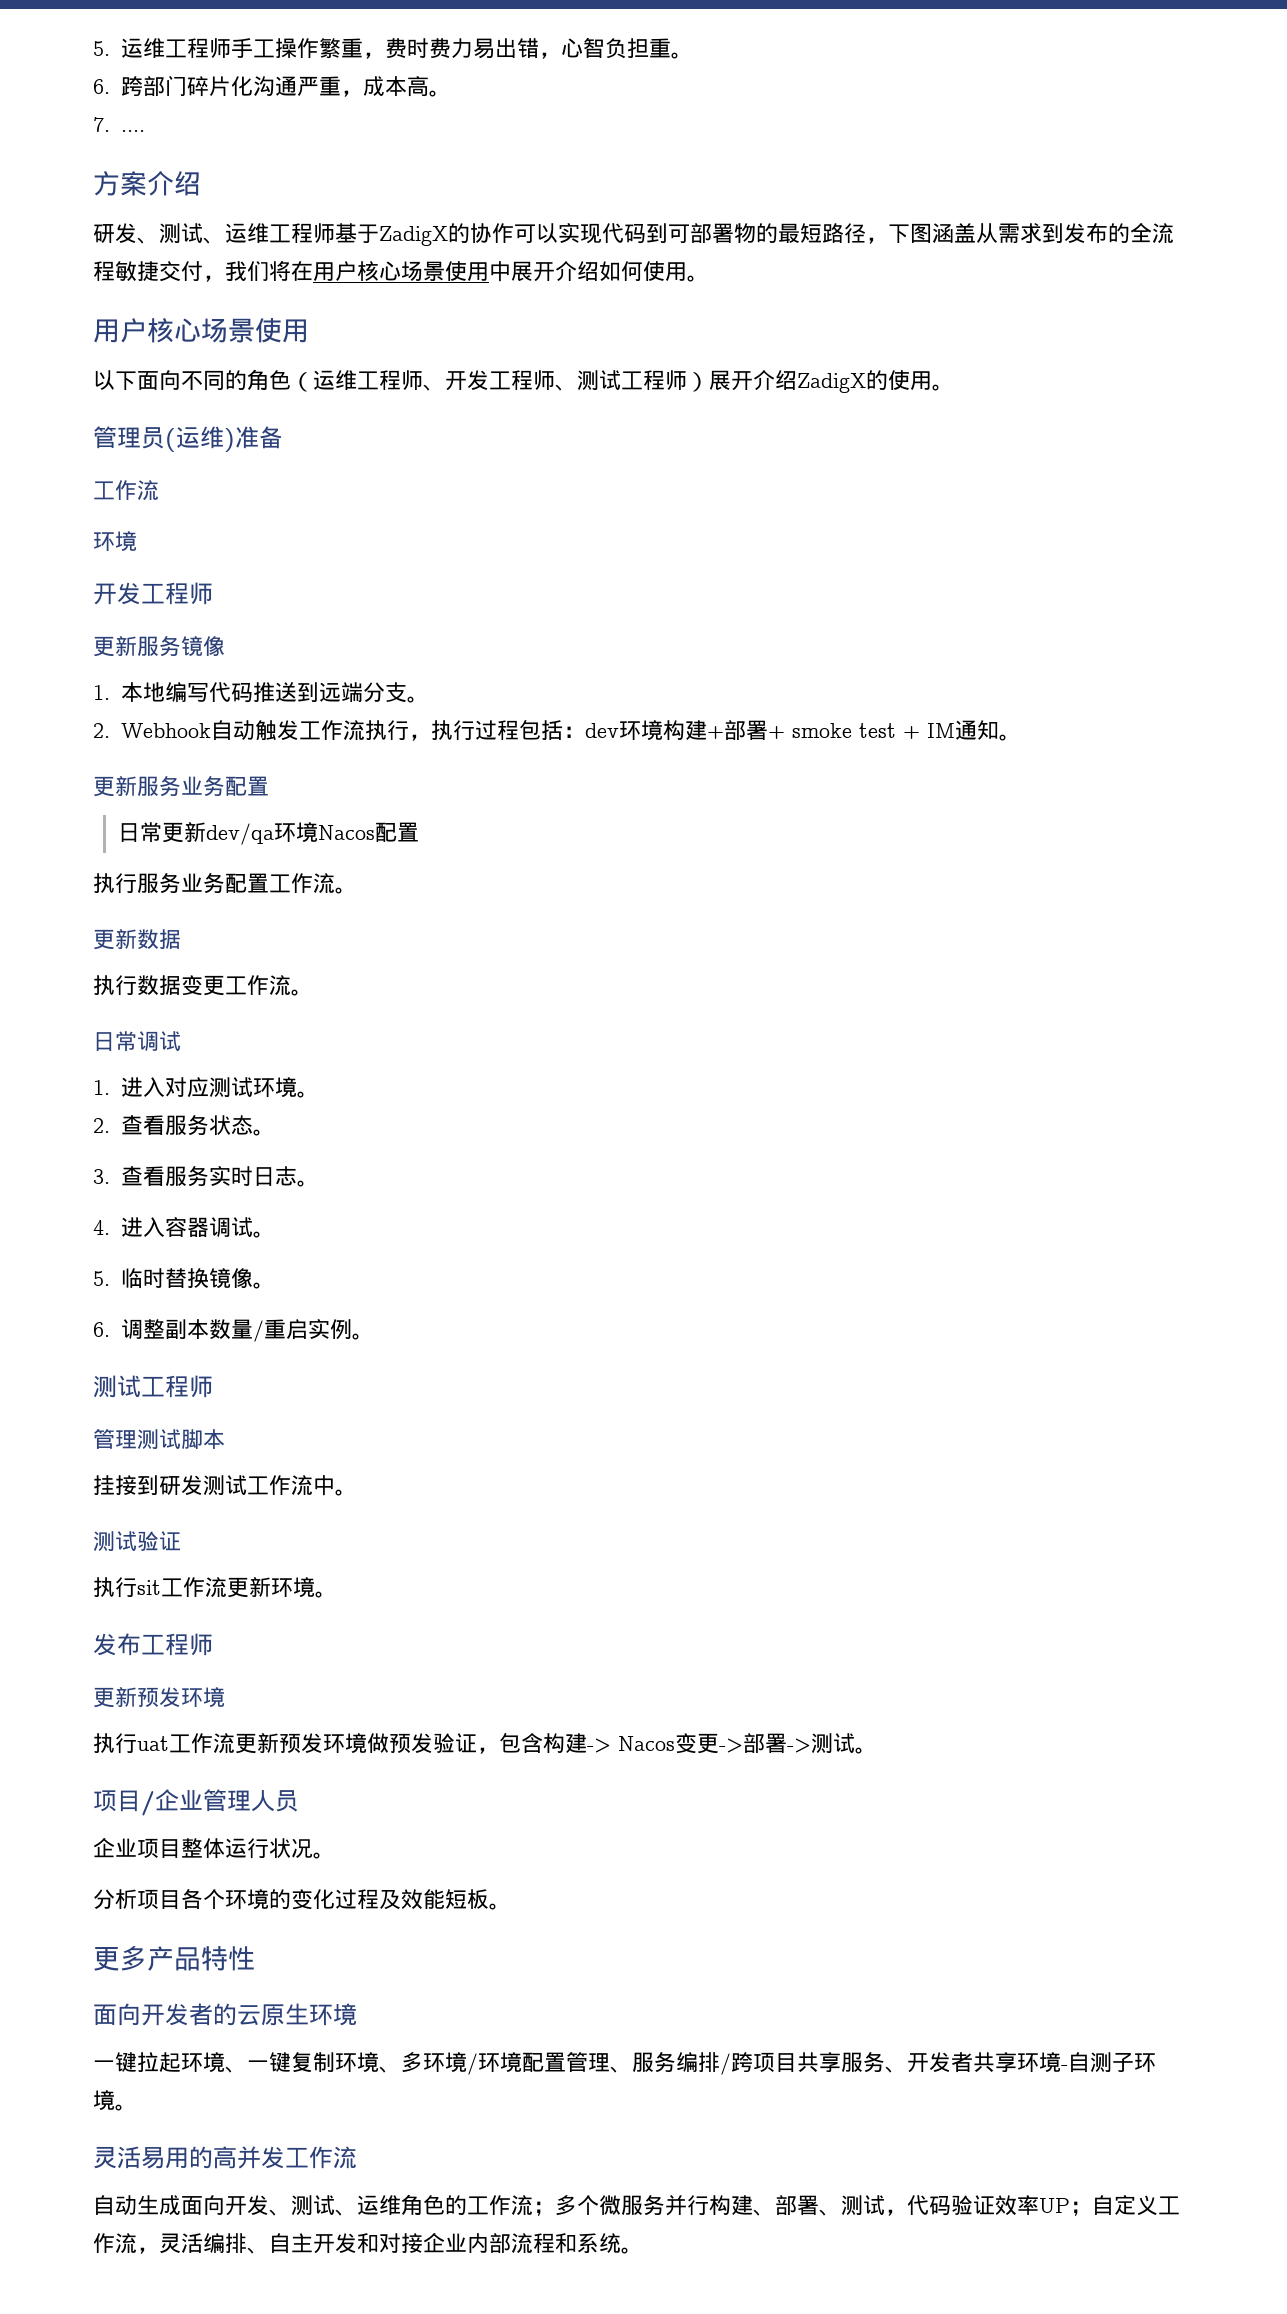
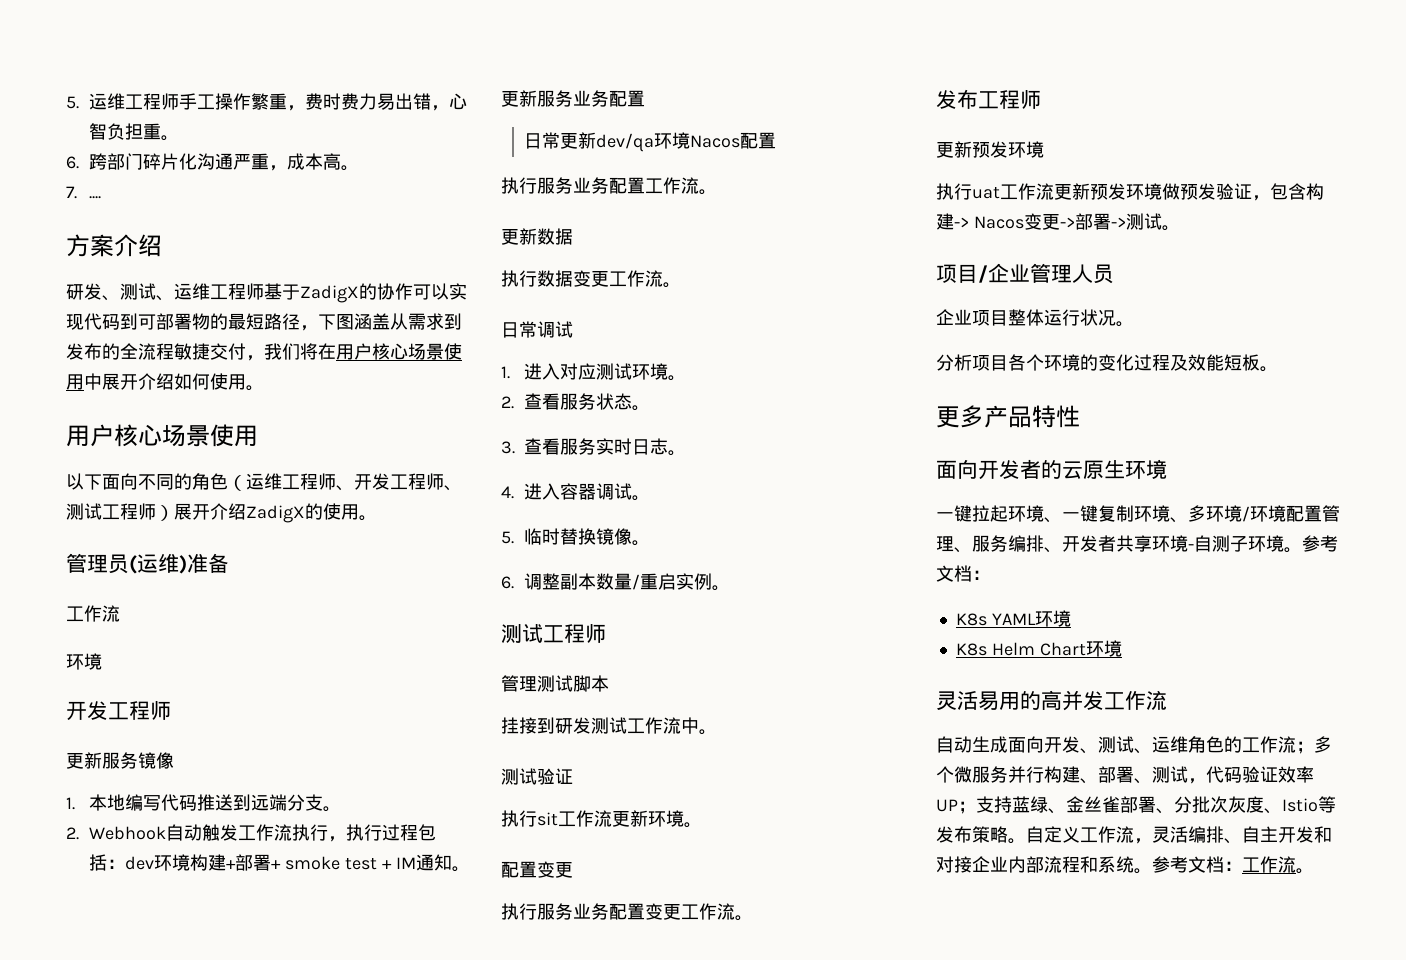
(337, 1594) none -> [501,861,573,878] [501,903,753,921] // 配置变更 // 执行服务业务配置变更工作流。
[720,2052,885,2075] /跨项目共享服务 -> (1044, 543) none
(137, 2107) none -> [1302,535,1338,552] [936,565,990,582] [955,610,1071,627] [955,640,1122,657] 参考文档： // K8s YAML环境 // K8s Helm Chart环境
(1092, 2208) none -> [976,796,1336,814] [936,826,1026,844] 支持蓝绿、金丝雀部署、分批次灰度、Istio等发布策略。
(643, 2250) none -> [1152,856,1314,874] 参考文档：工作流。

